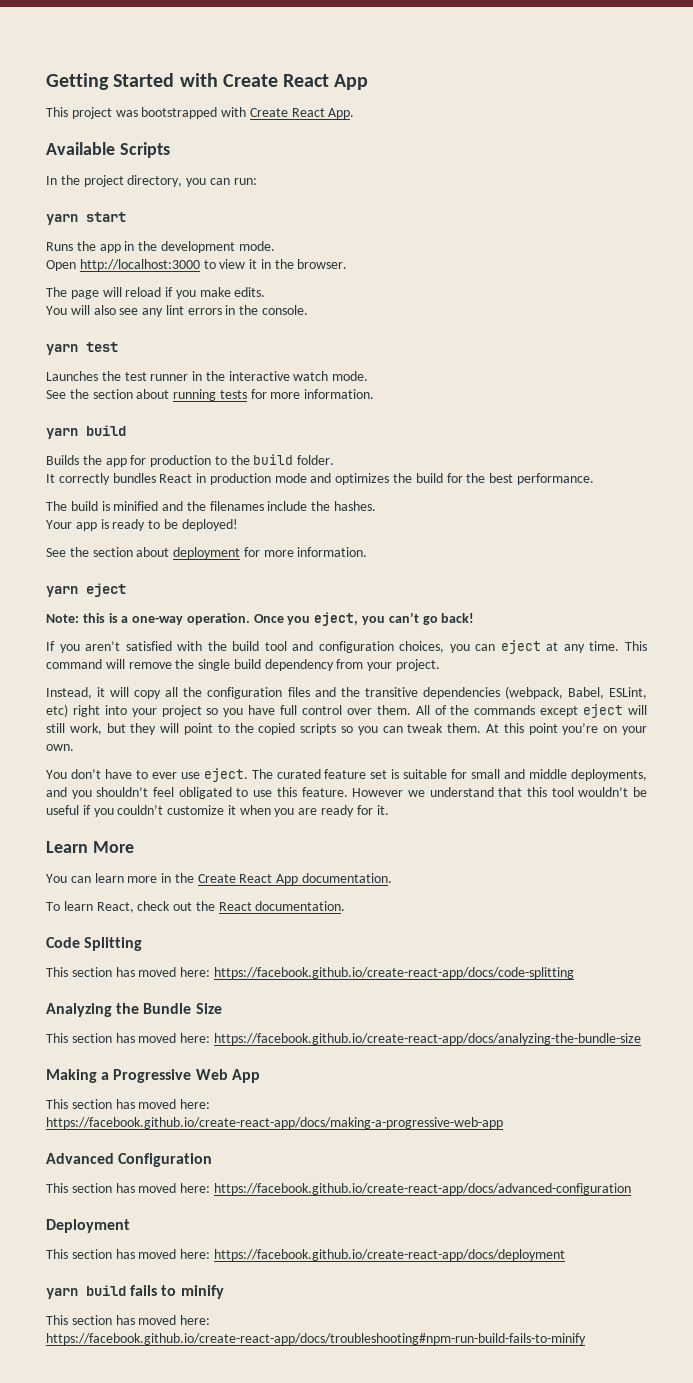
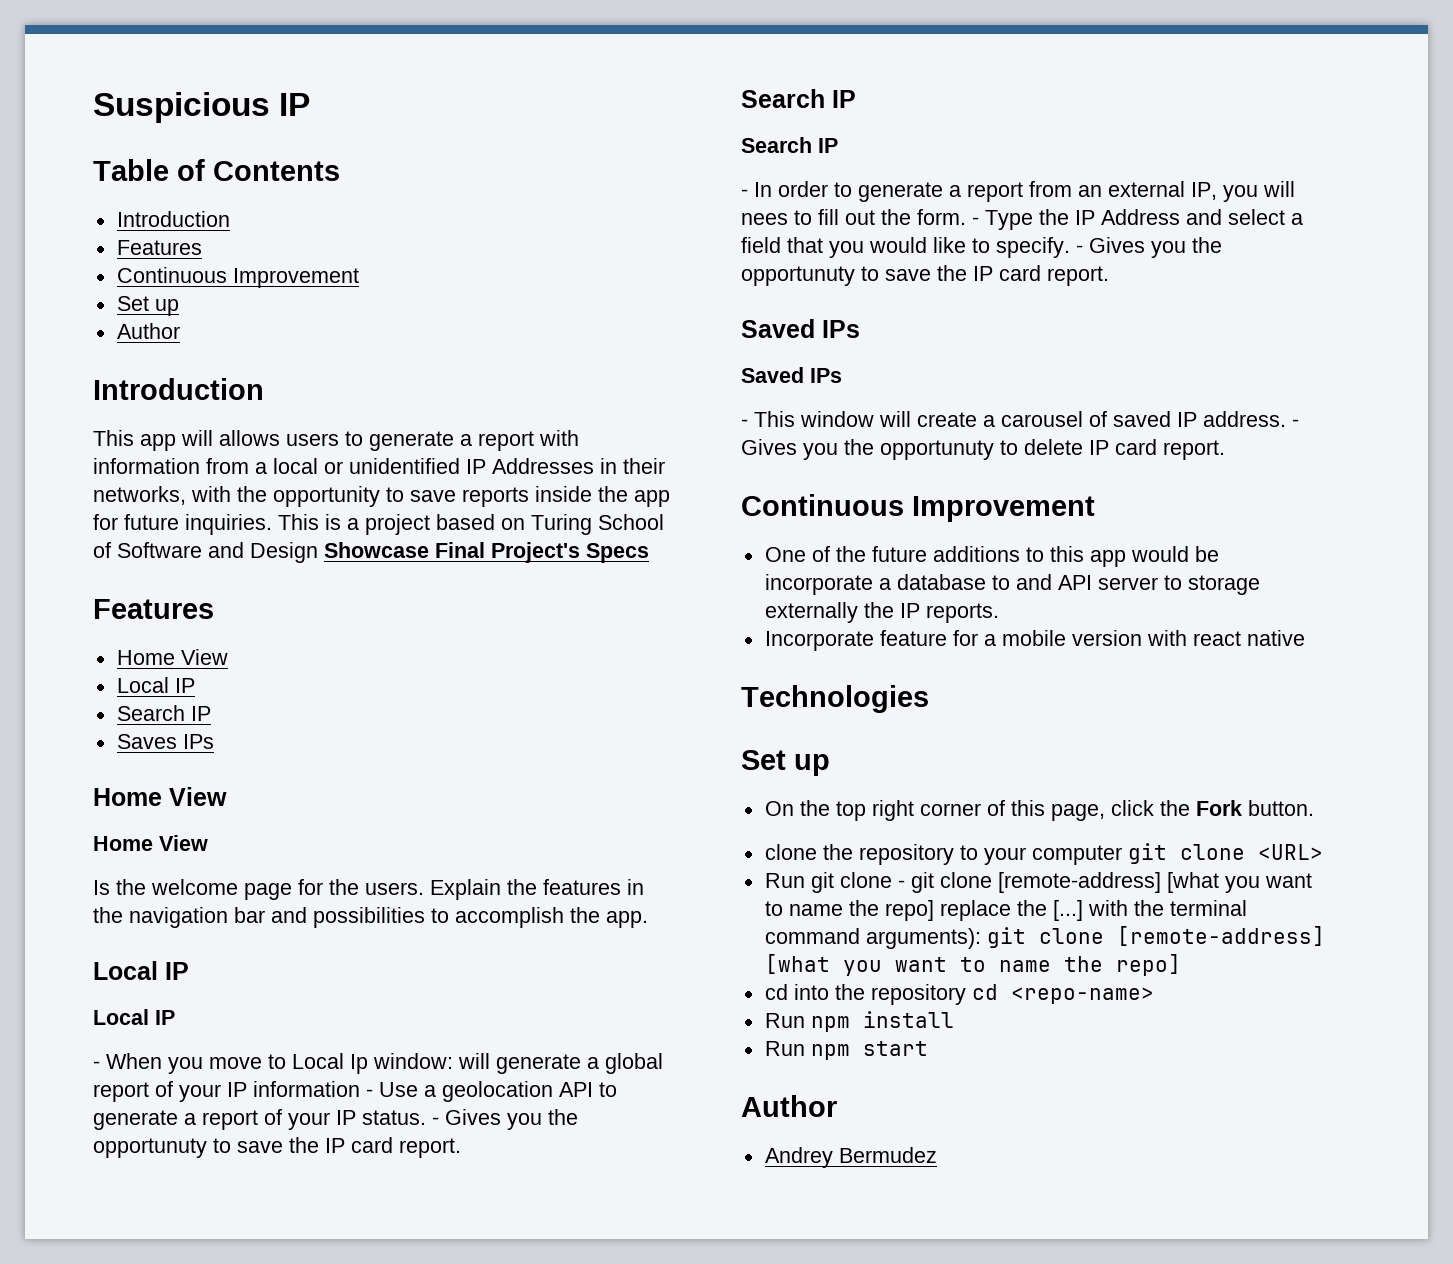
[46,73,369,90] [46,107,355,119] [46,142,170,158] [46,175,257,187] [46,212,126,225] [46,241,275,253] [46,259,348,271] [46,287,266,299] [46,305,309,317] [46,342,118,355] [46,371,369,381] [46,389,375,401] [46,425,126,439] [46,454,335,467] [46,473,594,485] [46,501,377,511] [46,519,238,531] [46,547,368,559] [46,583,126,597] [46,612,475,626] [46,640,647,654] [46,659,441,671] [46,686,647,699] [46,704,648,718] [46,723,647,735] [46,744,74,751] [46,768,647,782] [46,787,647,799] [46,805,389,817] [46,841,134,853] [46,873,393,885] [46,901,346,913] [46,937,143,951] [46,967,574,979] [46,1003,222,1017] [46,1033,641,1045] [46,1069,260,1083] [46,1099,211,1109] [46,1117,503,1129] [46,1153,213,1167] [46,1183,631,1195] [46,1219,130,1233] [46,1249,565,1261] [46,1285,224,1299] [46,1315,211,1325] [46,1333,586,1345] Getting Started with Create React App // This project was bootstrapped with Create React App. // Available Scripts // In the project directory, you can run: // yarn start // Runs the app in the development mode. // Open http://localhost:3000 to view it in the browser. // The page will reload if you make edits. // You will also see any lint errors in the console. // yarn test // Launches the test runner in the interactive watch mode. // See the section about running tests for more information. // yarn build // Builds the app for production to the build folder. // It correctly bundles React in production mode and optimizes the build for the best performance. // The build is minified and the filenames include the hashes. // Your app is ready to be deployed! // See the section about deployment for more information. // yarn eject // Note: this is a one-way operation. Once you eject, you can’t go back! // If you aren’t satisfied with the build tool and configuration choices, you can eject at any time. This command will remove the single build dependency from your project. // Instead, it will copy all the configuration files and the transitive dependencies (webpack, Babel, ESLint, etc) right into your project so you have full control over them. All of the commands except eject will still work, but they will point to the copied scripts so you can tweak them. At this point you’re on your own. // You don’t have to ever use eject. The curated feature set is suitable for small and middle deployments, and you shouldn’t feel obligated to use this feature. However we understand that this tool wouldn’t be useful if you couldn’t customize it when you are ready for it. // Learn More // You can learn more in the Create React App documentation. // To learn React, check out the React documentation. // Code Splitting // This section has moved here: https://facebook.github.io/create-react-app/docs/code-splitting // Analyzing the Bundle Size // This section has moved here: https://facebook.github.io/create-react-app/docs/analyzing-the-bundle-size // Making a Progressive Web App // This section has moved here: https://facebook.github.io/create-react-app/docs/making-a-progressive-web-app // Advanced Configuration // This section has moved here: https://facebook.github.io/create-react-app/docs/advanced-configuration // Deployment // This section has moved here: https://facebook.github.io/create-react-app/docs/deployment // yarn build fails to minify // This section has moved here: https://facebook.github.io/create-react-app/docs/troubleshooting#npm-run-build-fails-to-minify -> [93,92,311,123] [93,159,340,181] [116,211,230,227] [116,240,202,255] [116,267,359,288] [116,296,179,316] [116,323,180,339] [93,378,264,400] [93,430,579,451] [93,458,665,474] [93,486,670,507] [93,514,664,535] [93,542,649,563] [93,599,214,619] [116,649,228,665] [116,677,195,693] [116,705,211,721] [116,734,214,749] [93,787,227,806] [93,835,208,851] [93,879,644,900] [93,907,648,928] [93,961,189,980] [93,1009,175,1025] [93,1053,663,1074] [93,1081,617,1102] [93,1109,578,1130] [93,1137,461,1158] [741,89,856,108] [741,137,838,153] [741,181,1295,202] [741,209,1303,230] [741,237,1222,258] [741,265,1109,286] [741,319,860,338] [741,367,842,383] [741,411,1299,427] [741,439,1225,460] [741,494,1095,522] [764,546,1219,567] [764,574,1260,595] [764,602,999,623] [764,630,1305,651] [741,685,929,713] [741,750,830,776] [764,800,1314,821] [764,843,1323,865] [764,872,1312,893] [764,900,1247,921] [764,926,1325,949] [764,954,1181,976] [764,984,1154,1005] [764,1011,954,1032] [764,1041,928,1060] [741,1095,837,1117] [764,1147,937,1168] Suspicious IP // Table of Contents // Introduction // Features // Continuous Improvement // Set up // Author // Introduction // This app will allows users to generate a report with information from a local or unidentified IP Addresses in their networks, with the opportunity to save reports inside the app for future inquiries. This is a project based on Turing School of Software and Design Showcase Final Project's Specs // Features // Home View // Local IP // Search IP // Saves IPs // Home View // Home View // Is the welcome page for the users. Explain the features in the navigation bar and possibilities to accomplish the app. // Local IP // Local IP // - When you move to Local Ip window: will generate a global report of your IP information - Use a geolocation API to generate a report of your IP status. - Gives you the opportunuty to save the IP card report. // Search IP // Search IP // - In order to generate a report from an external IP, you will nees to fill out the form. - Type the IP Address and select a field that you would like to specify. - Gives you the opportunuty to save the IP card report. // Saved IPs // Saved IPs // - This window will create a carousel of saved IP address. - Gives you the opportunuty to delete IP card report. // Continuous Improvement // One of the future additions to this app would be incorporate a database to and API server to storage externally the IP reports. // Incorporate feature for a mobile version with react native // Technologies // Set up // On the top right corner of this page, click the Fork button. // clone the repository to your computer git clone <URL> // Run git clone - git clone [remote-address] [what you want to name the repo] replace the [...] with the terminal command arguments): git clone [remote-address] [what you want to name the repo] // cd into the repository cd <repo-name> // Run npm install // Run npm start // Author // Andrey Bermudez

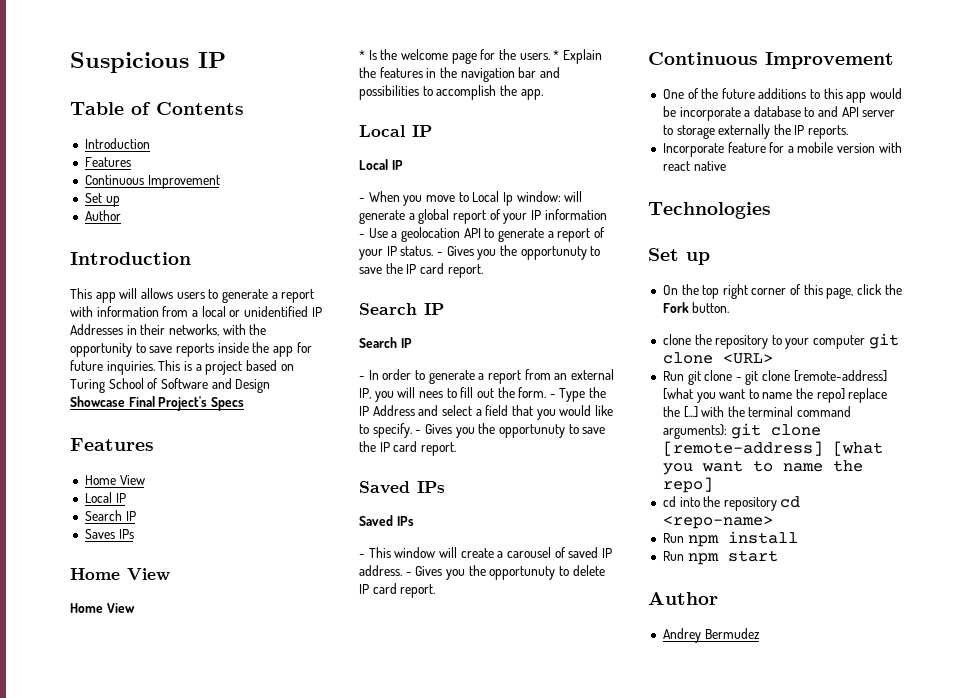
(208, 843) none -> [359,50,365,60] *
(424, 888) none -> [553,50,560,60] *

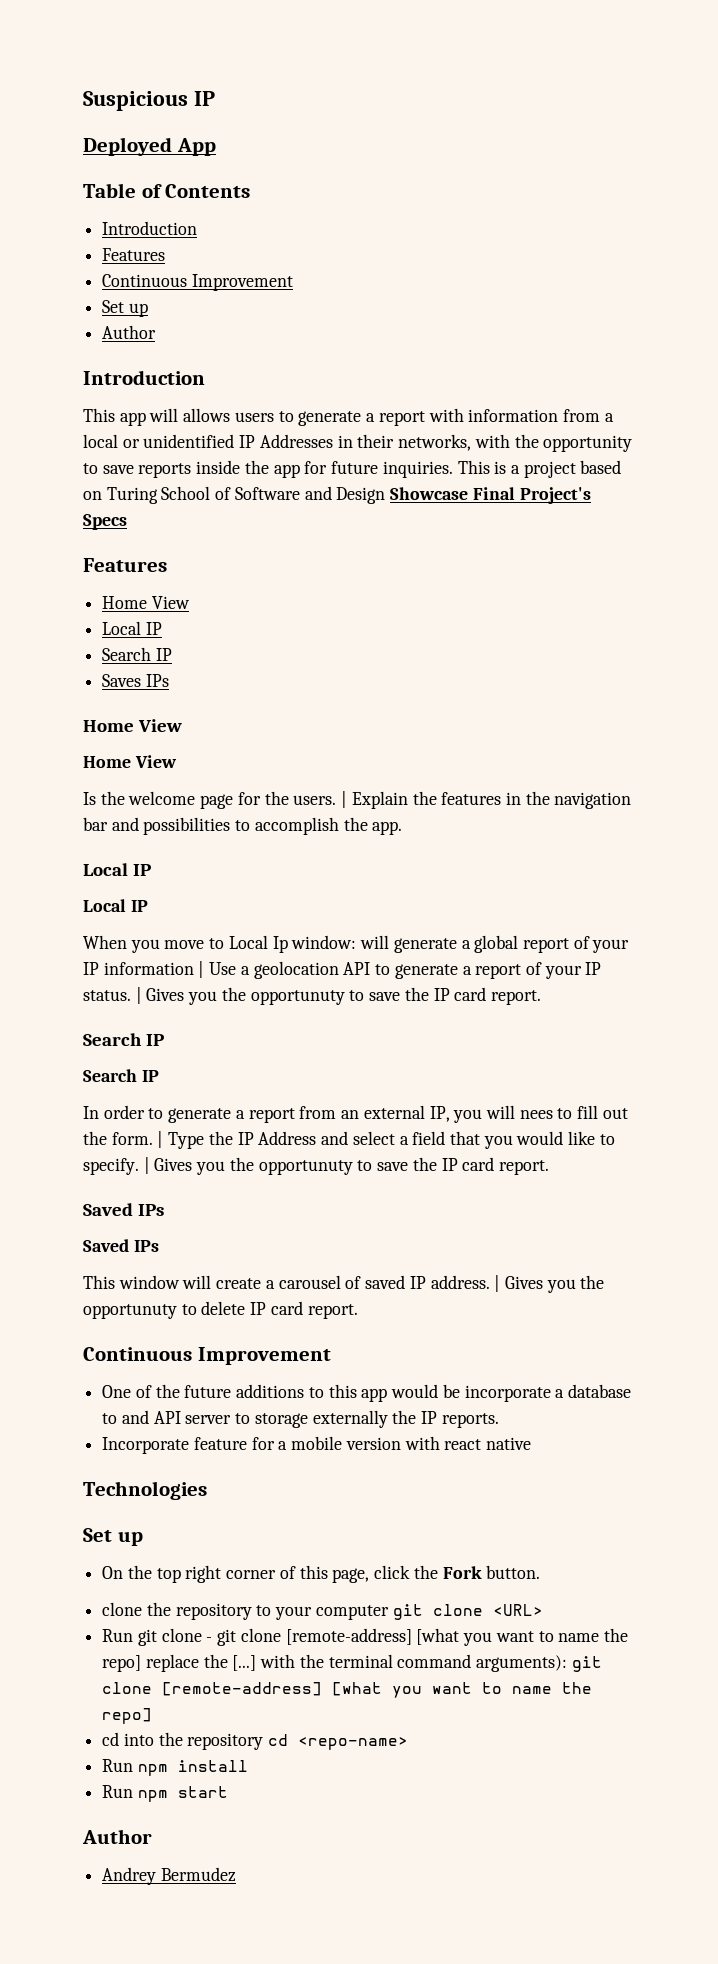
(226, 60) none -> [83,137,216,156] // Deployed App
[359,50,365,60] * -> (177, 761) none
[553,50,560,60] * -> [341,791,348,808] |
[359,198,365,202] - -> (148, 906) none
[359,234,365,238] - -> [198,961,205,978] |
[436,252,443,256] - -> [135,987,142,1004] |
[359,376,365,380] - -> (159, 1076) none
[549,394,556,398] - -> [157,1131,164,1148] |
[415,430,422,434] - -> [143,1157,150,1174] |
[359,554,365,558] - -> (159, 1246) none
[405,572,412,576] - -> [494,1275,501,1292] |

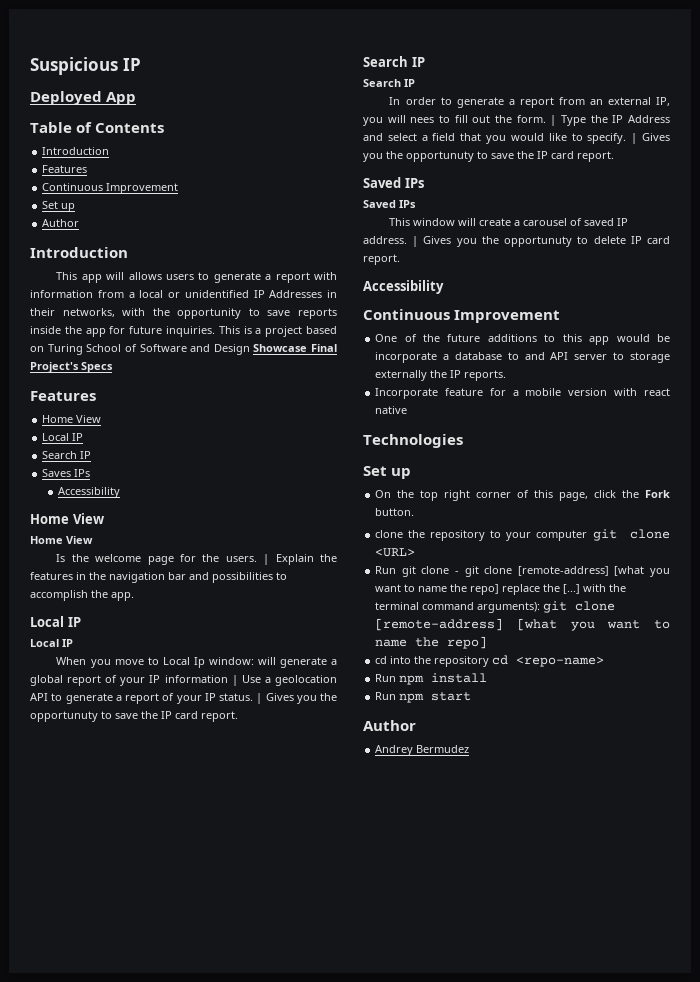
(169, 680) none -> [58,487,121,498] // Accessibility
(358, 1311) none -> [363,280,444,294] // Accessibility

